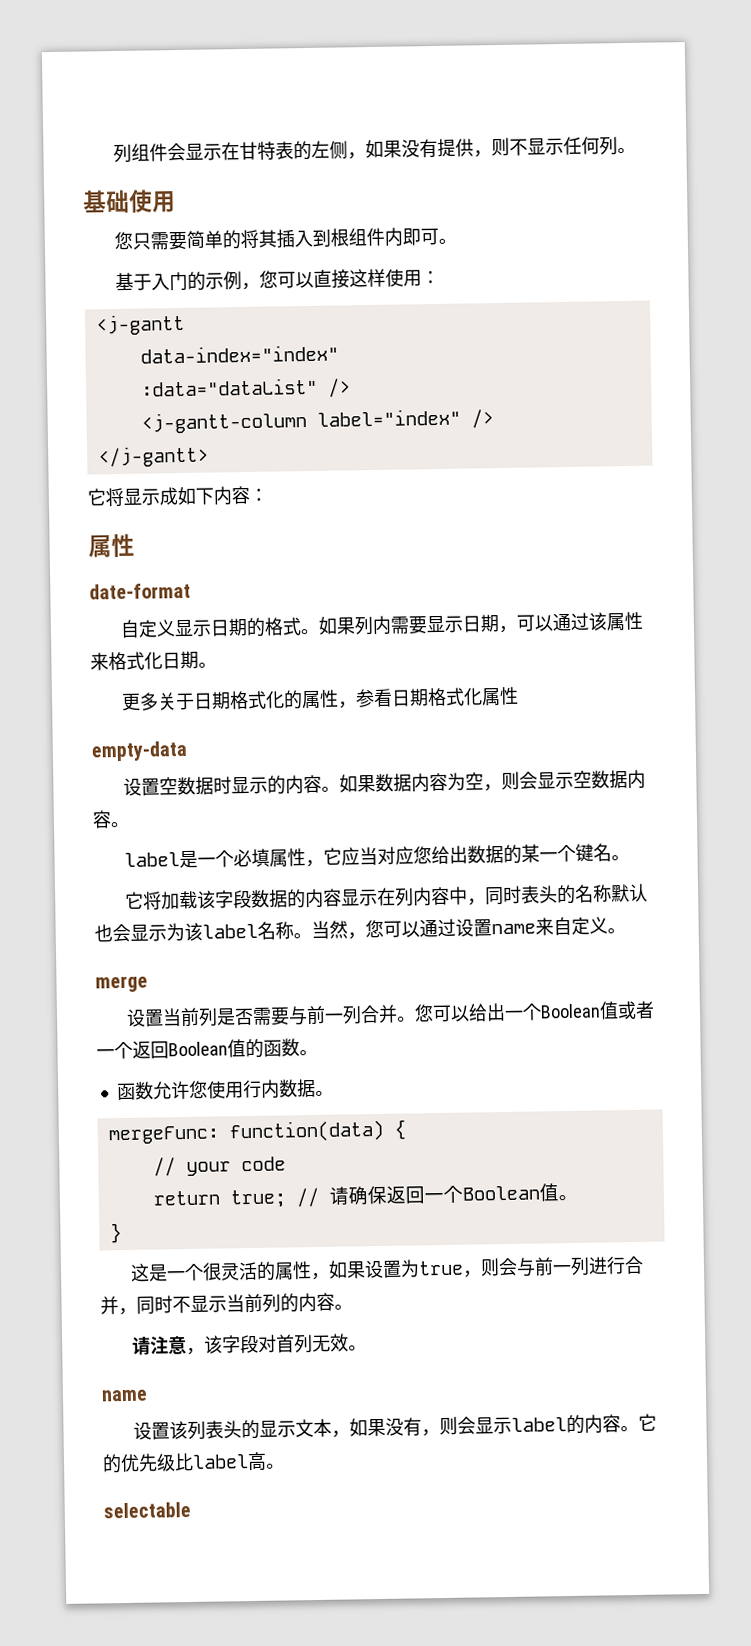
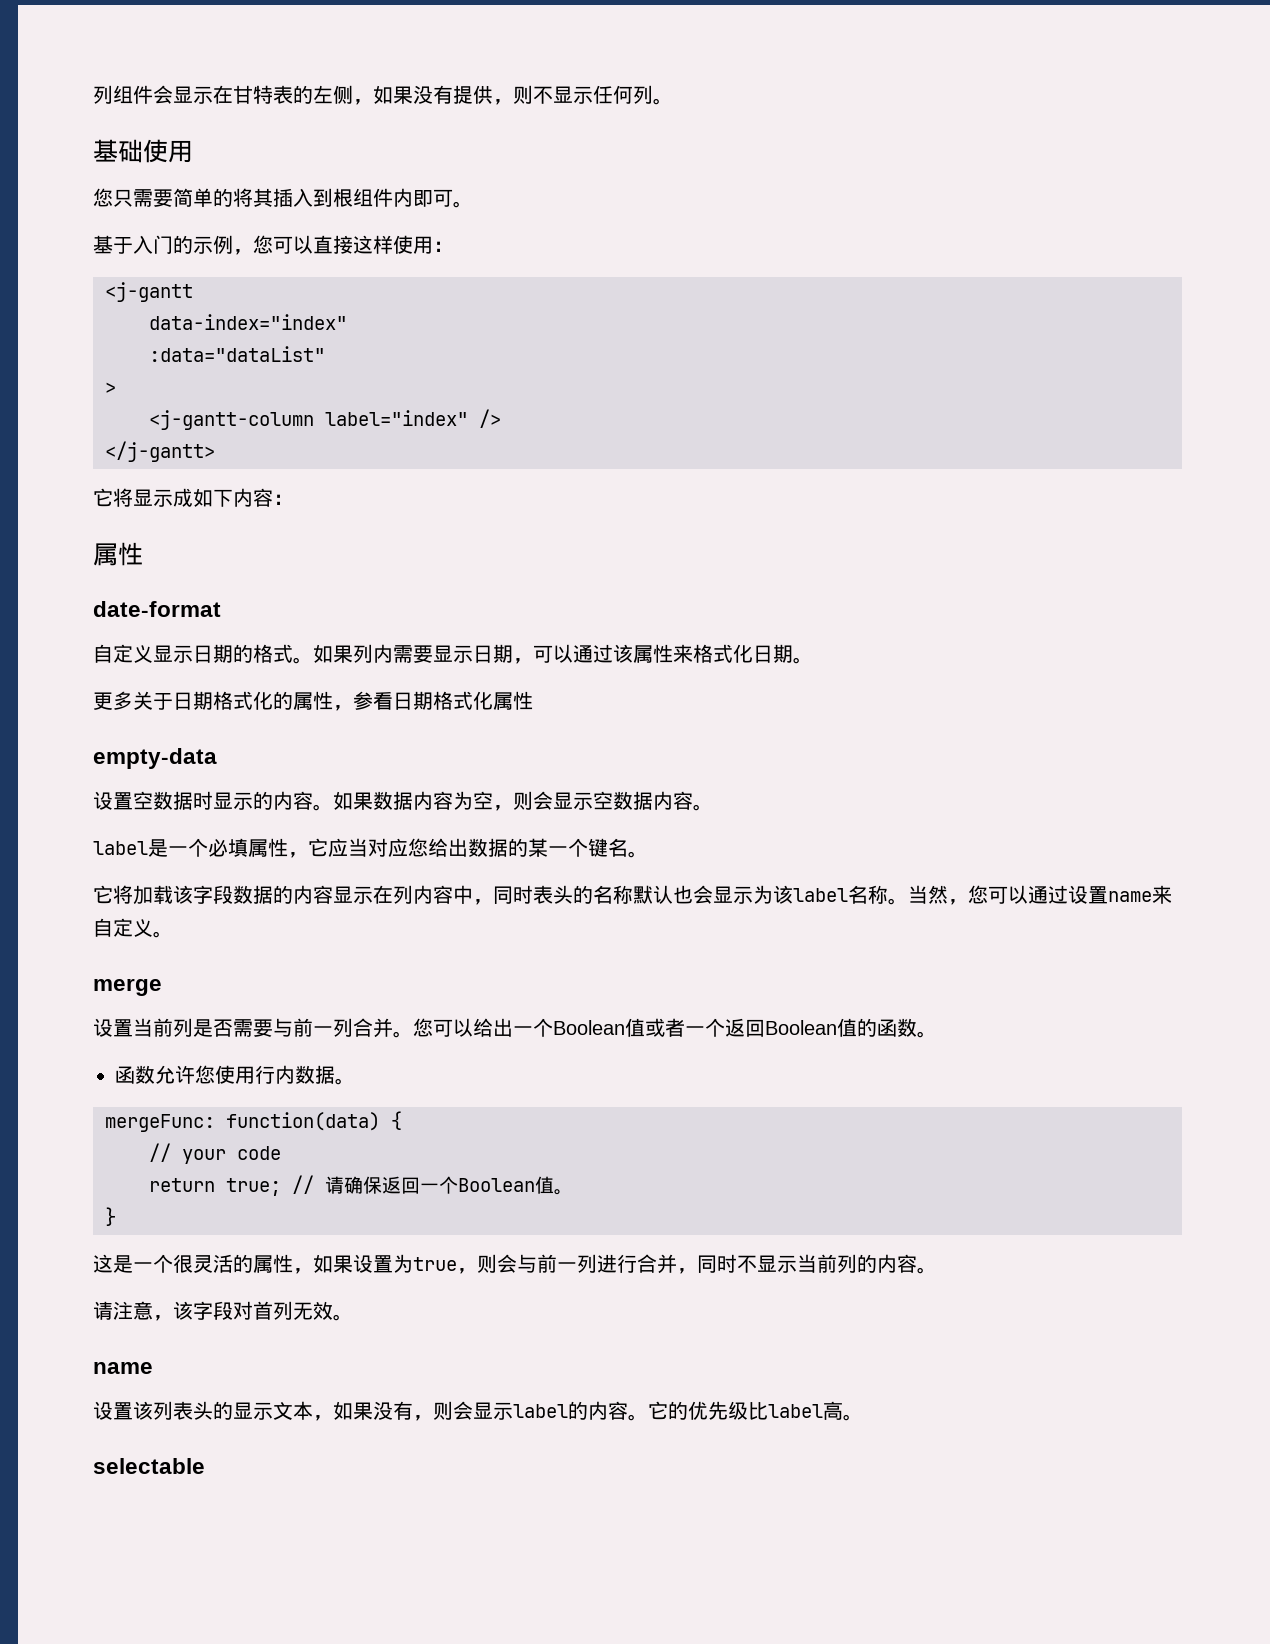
[327,378,351,398] /> -> [105,382,116,394] // >

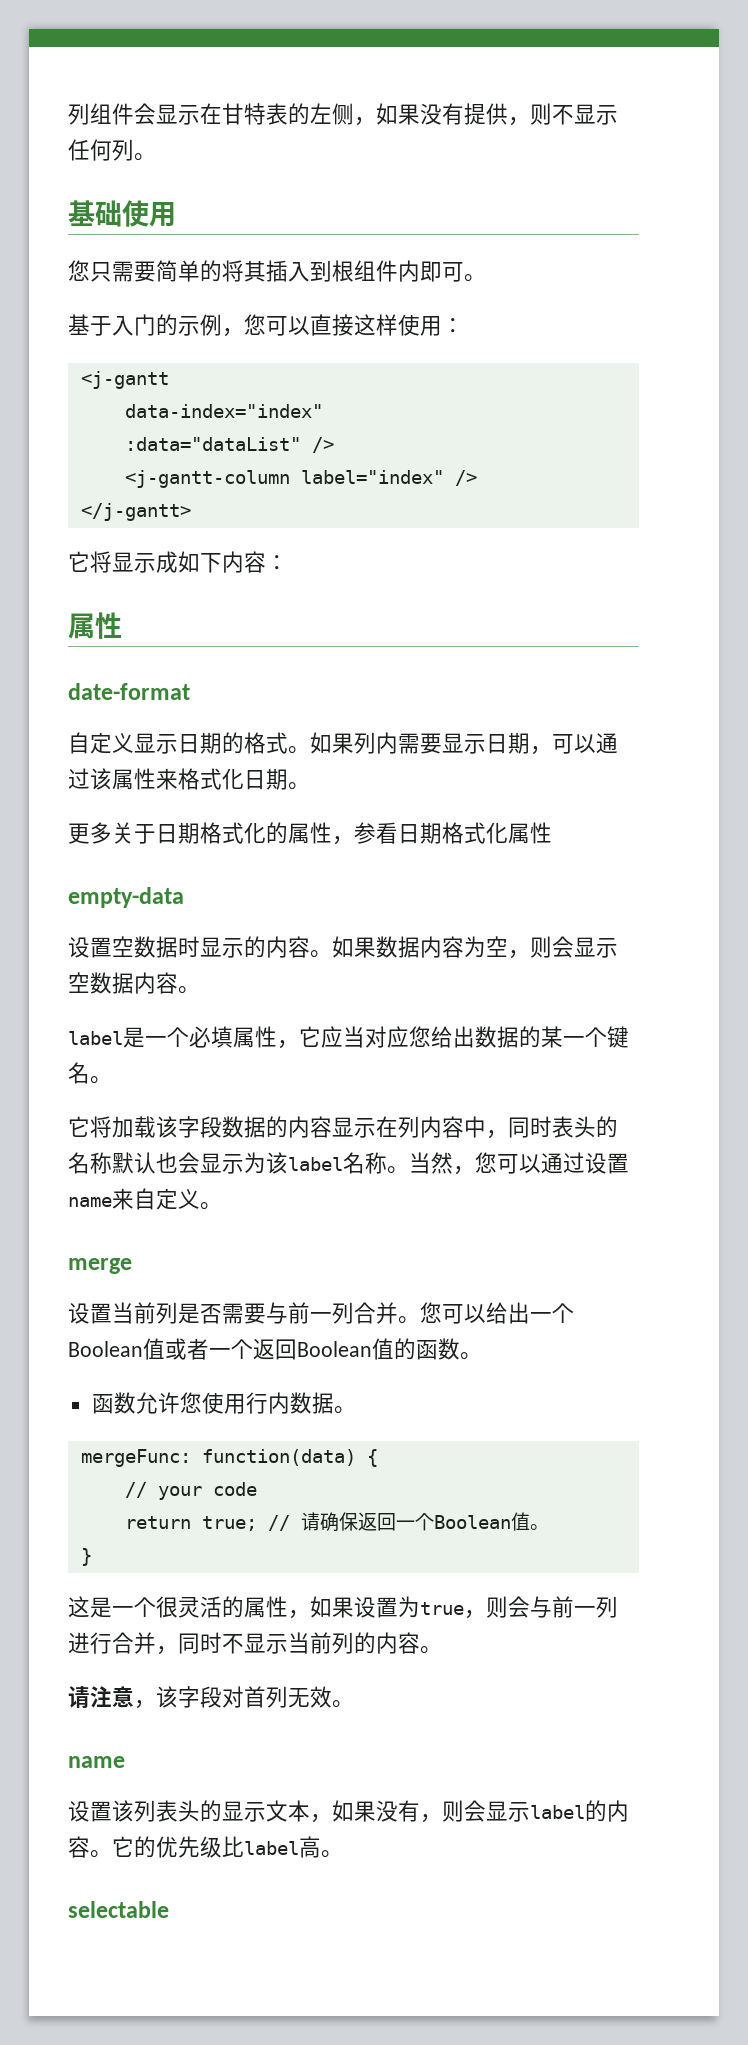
[105,382,116,394] // > -> [311,437,334,453] />

